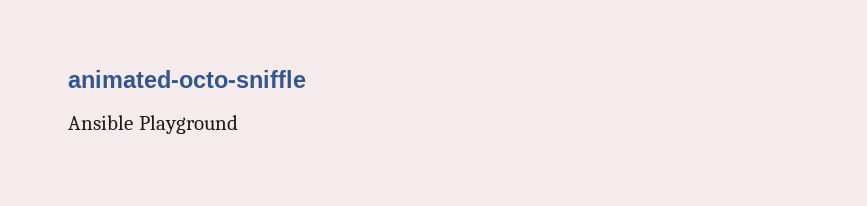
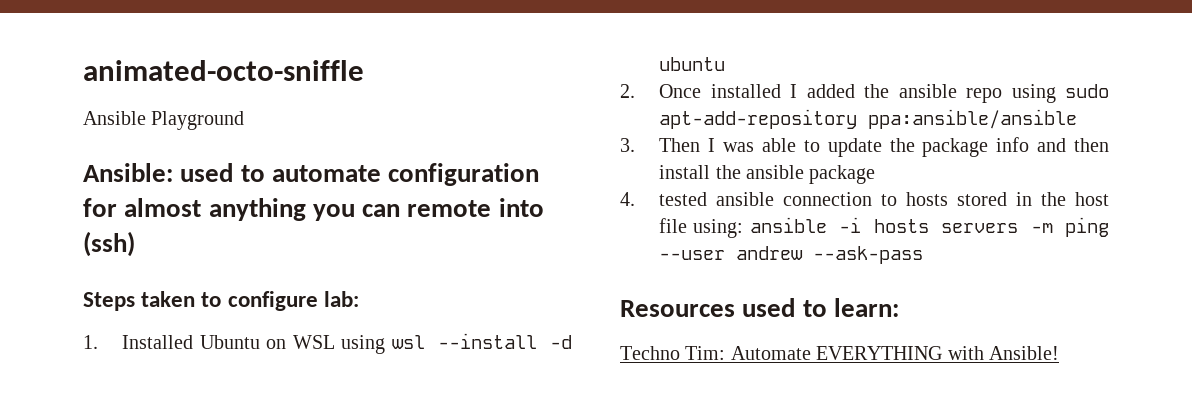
(238, 124) none -> [83,163,540,186] [83,198,544,221] [83,231,135,257] [83,291,359,311] [83,333,572,354] [659,57,726,71] [620,84,1109,103] [659,109,1078,129] [620,137,1109,157] [659,165,876,184] [620,192,1109,206] [659,217,1109,238] [659,246,924,264] [620,298,899,317] [620,346,1059,360] // Ansible: used to automate configuration for almost anything you can remote into (ssh) // Steps taken to configure lab: // 1. Installed Ubuntu on WSL using wsl --install -d ubuntu // 2. Once installed I added the ansible repo using sudo apt-add-repository ppa:ansible/ansible // 3. Then I was able to update the package info and then install the ansible package // 4. tested ansible connection to hosts stored in the host file using: ansible -i hosts servers -m ping --user andrew --ask-pass // Resources used to learn: // Techno Tim: Automate EVERYTHING with Ansible!

